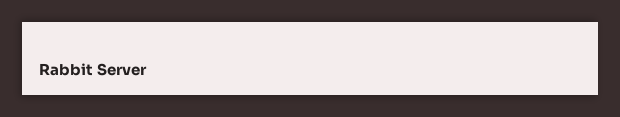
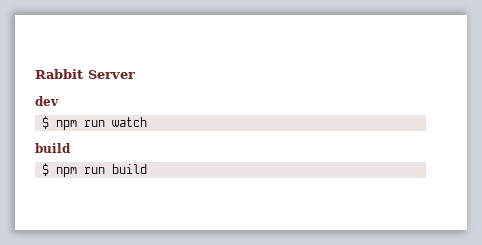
(148, 69) none -> [35,96,59,106] [41,116,147,130] [35,143,71,153] [41,163,147,177] // dev // $ npm run watch // build // $ npm run build

